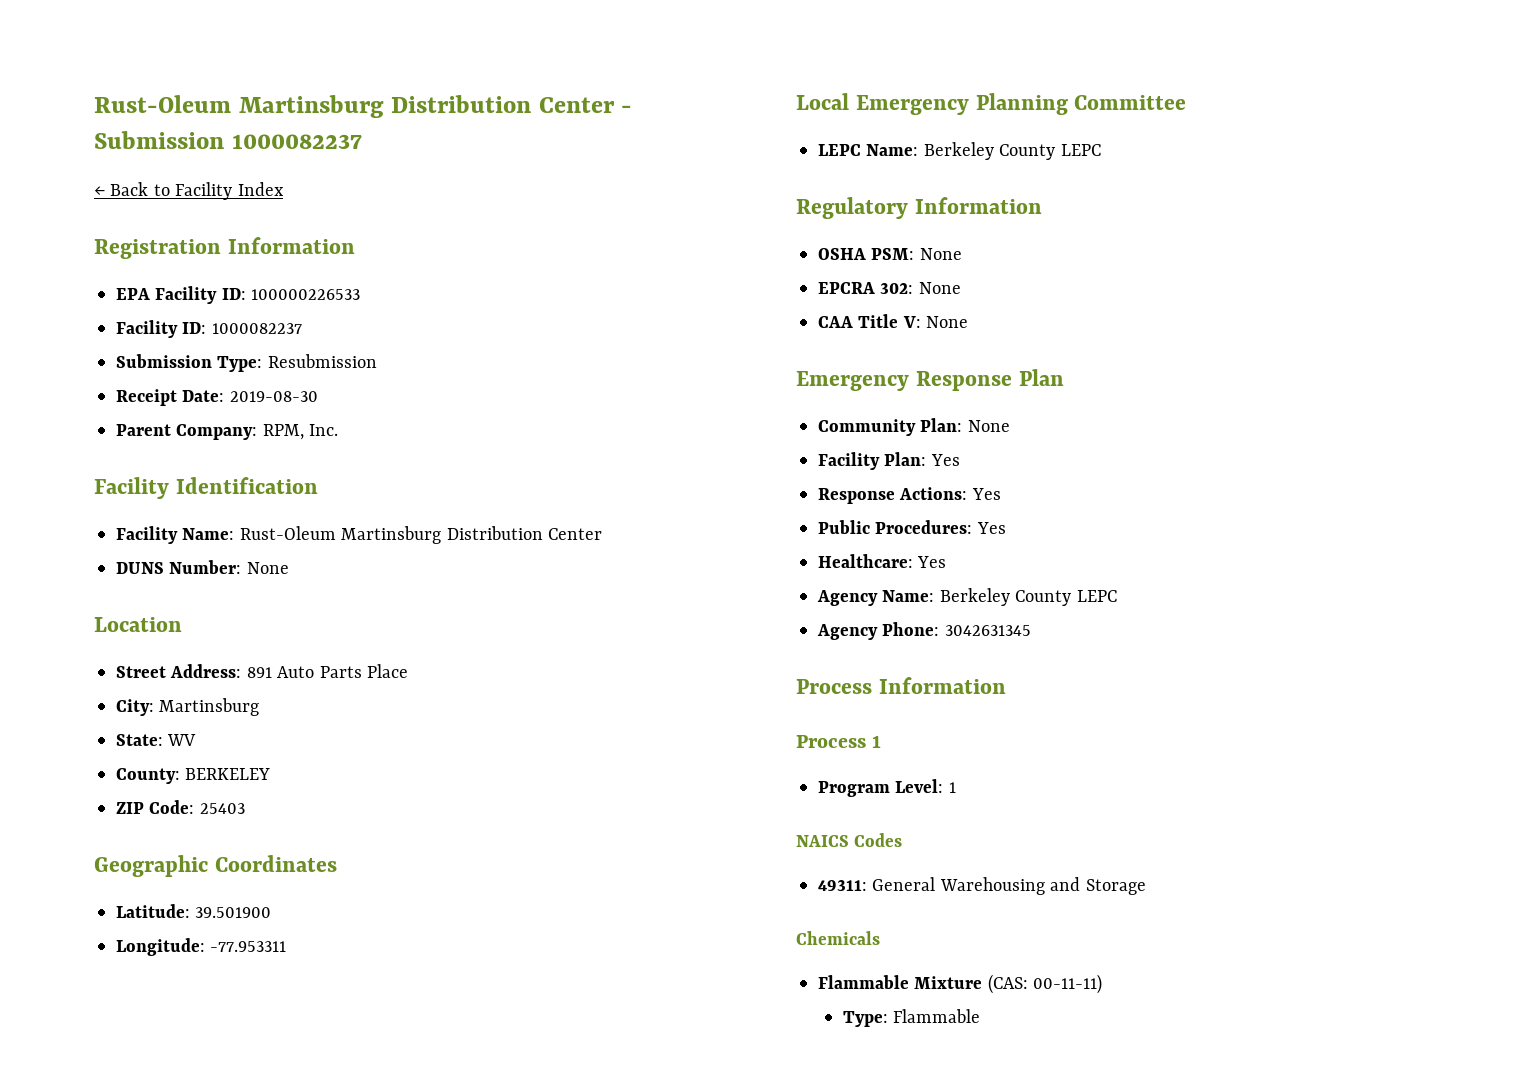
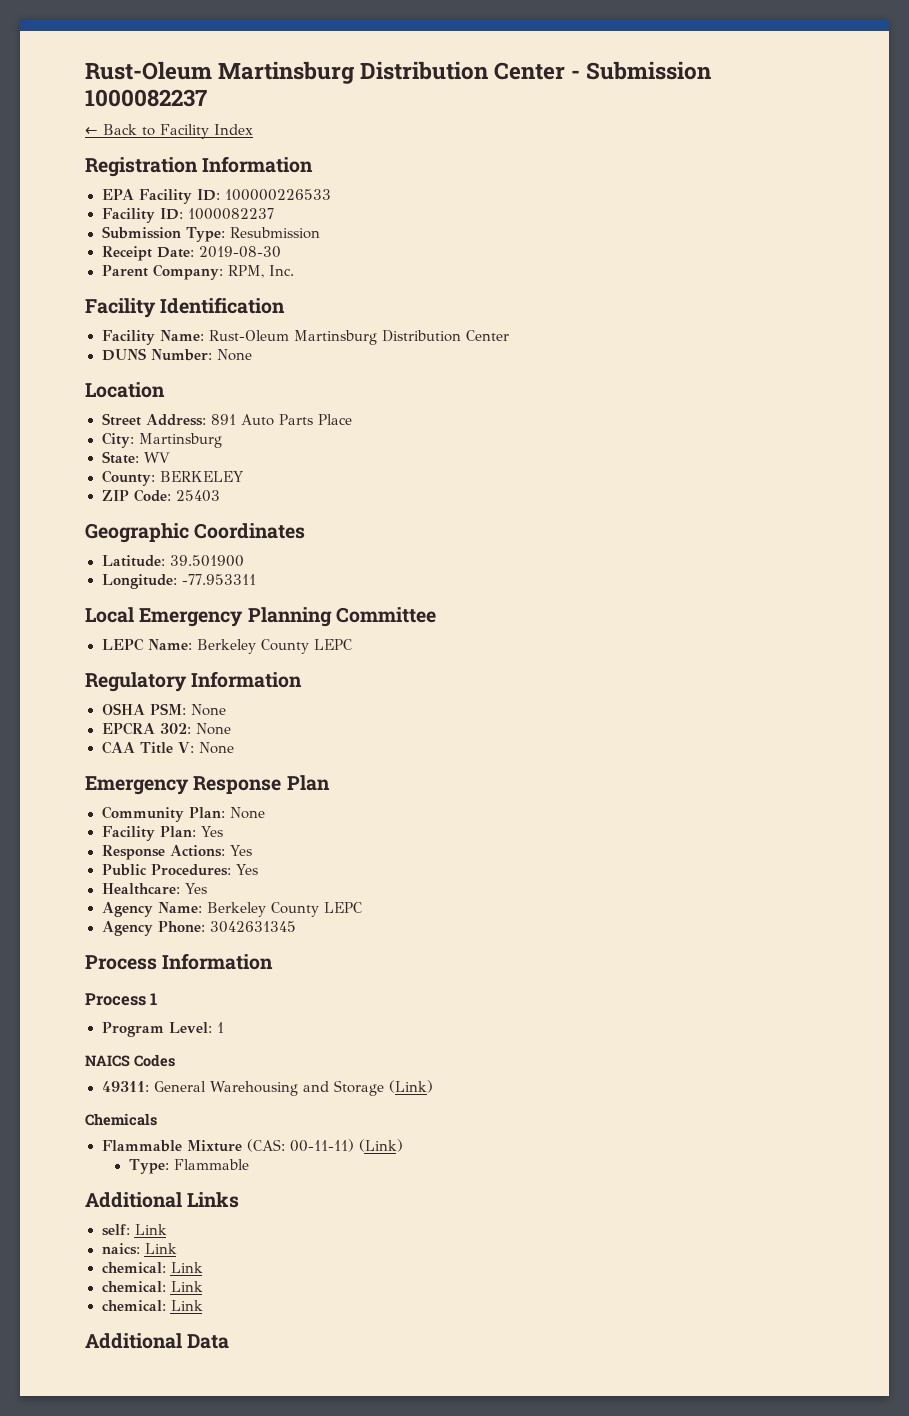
(1146, 887) none -> [389,1080,434,1093] (Link)
(1103, 984) none -> [358,1139,403,1152] (Link)
(981, 1016) none -> [85,1192,240,1208] [101,1224,167,1236] [101,1243,177,1255] [101,1262,203,1273] [101,1281,203,1292] [101,1300,203,1311] [85,1333,230,1349] // Additional Links // self: Link // naics: Link // chemical: Link // chemical: Link // chemical: Link // Additional Data

